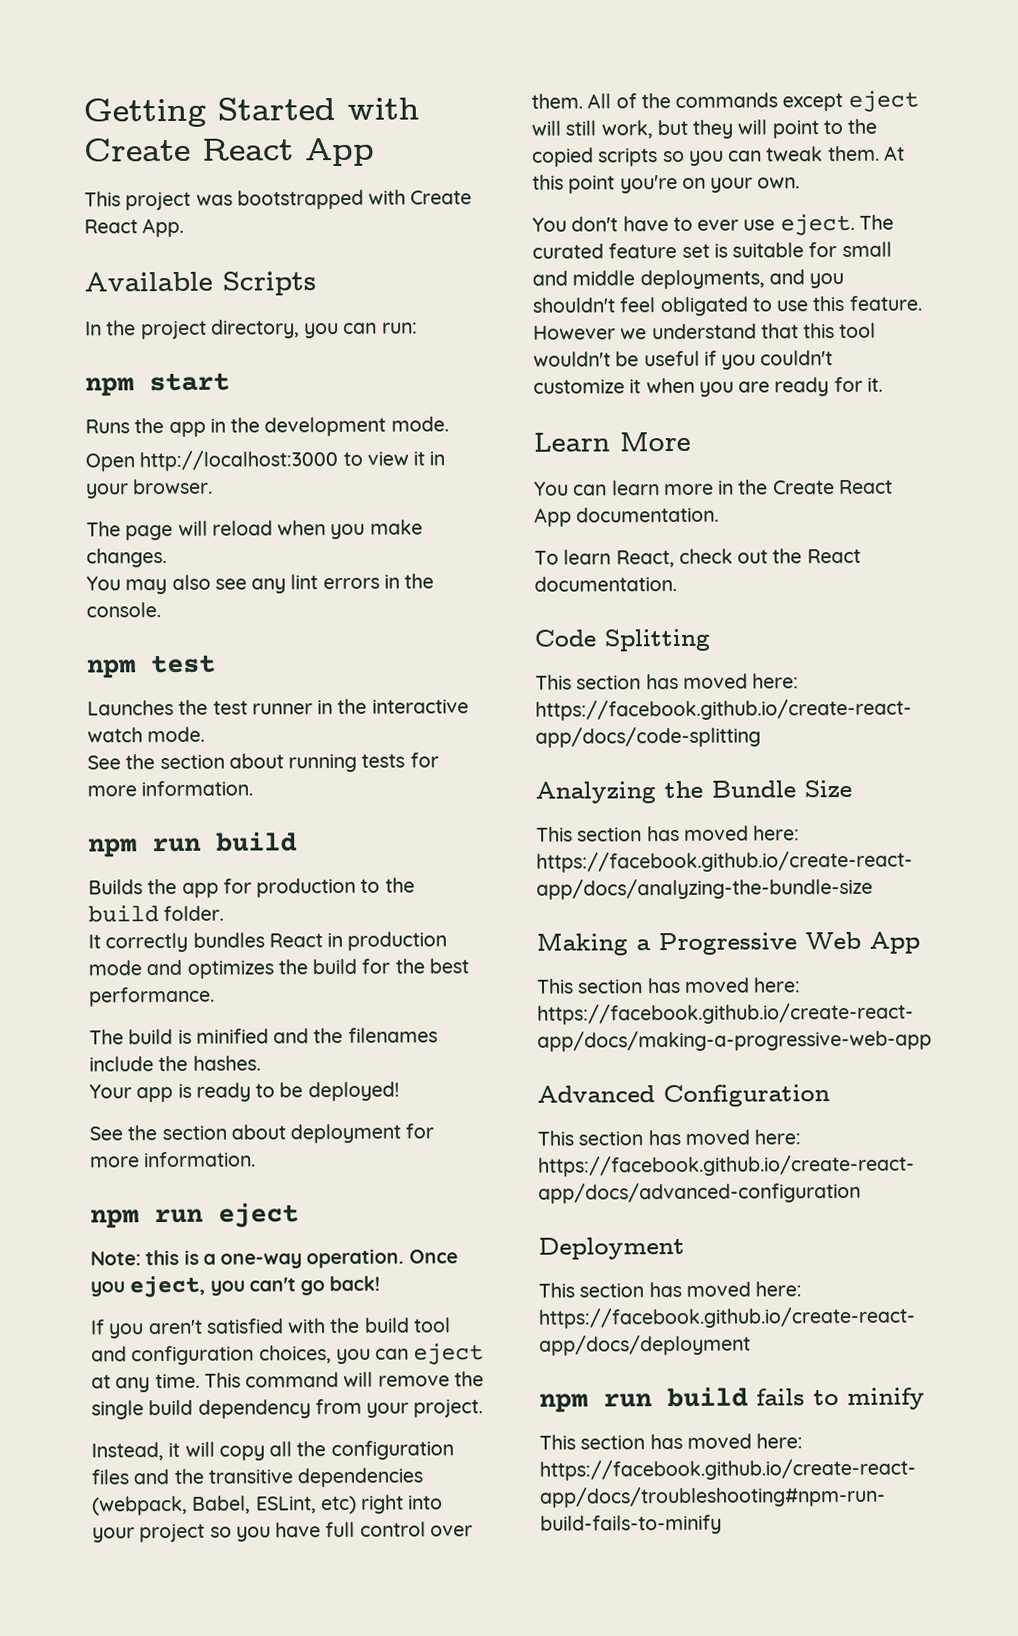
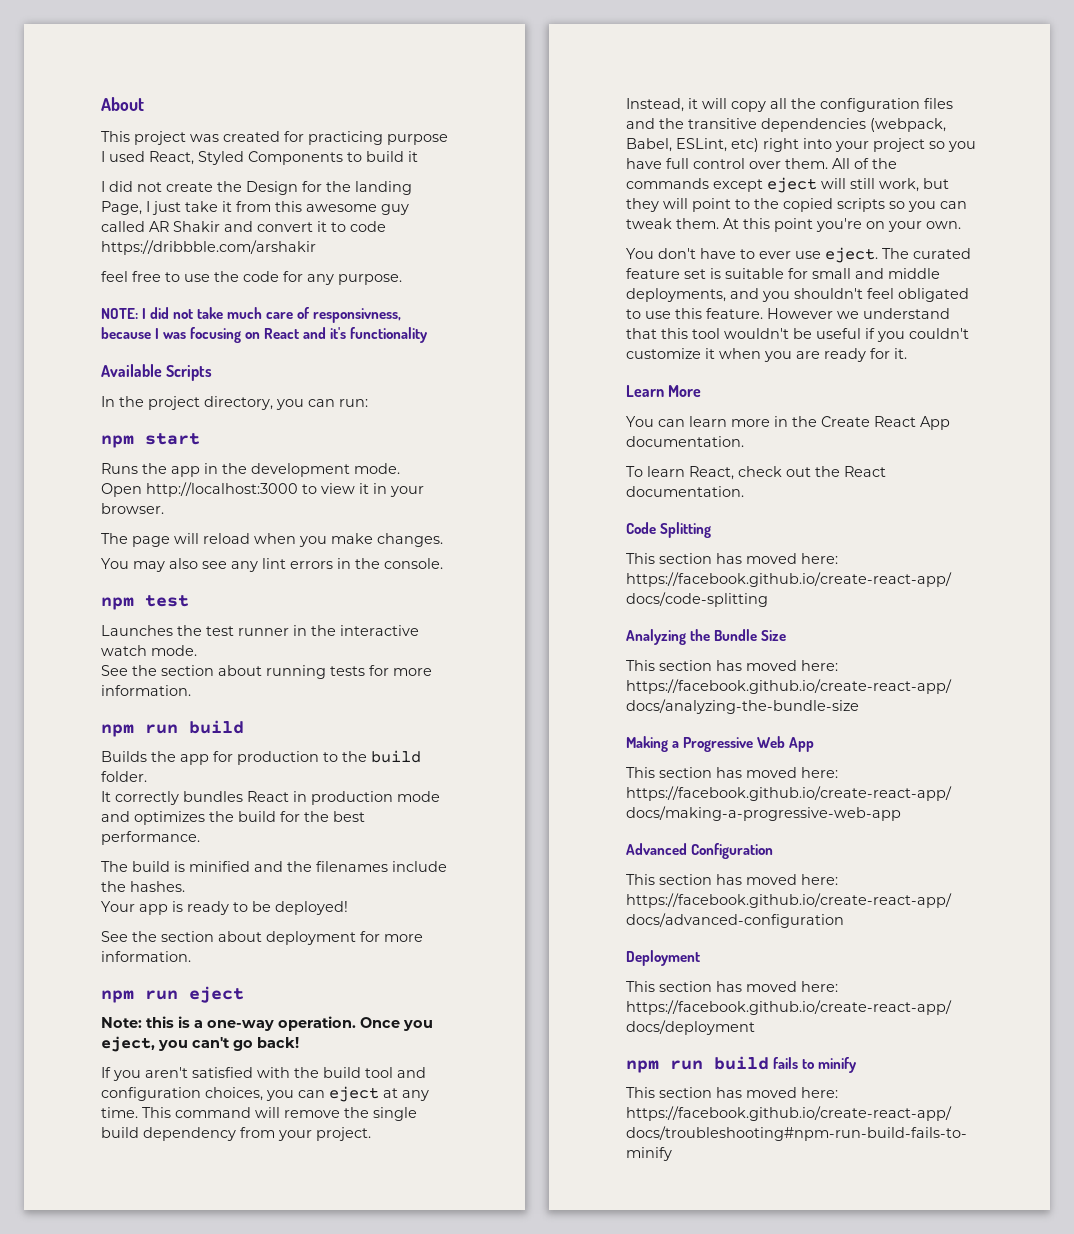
[83,97,420,128] [83,137,375,167] [84,189,473,211] [84,217,185,238] Getting Started with Create React App // This project was bootstrapped with Create React App. -> [101,97,144,111] [101,131,448,145] [101,151,418,165] [101,181,412,195] [101,201,409,215] [101,221,386,232] [101,240,316,255] [101,271,402,285] [101,307,402,323] [101,327,429,343] About // This project was created for practicing purpose I used React, Styled Components to build it // I did not create the Design for the landing Page, I just take it from this awesome guy called AR Shakir and convert it to code https://dribbble.com/arshakir // feel free to use the code for any purpose. // NOTE: I did not take much care of responsivness, because I was focusing on React and it's functionality

